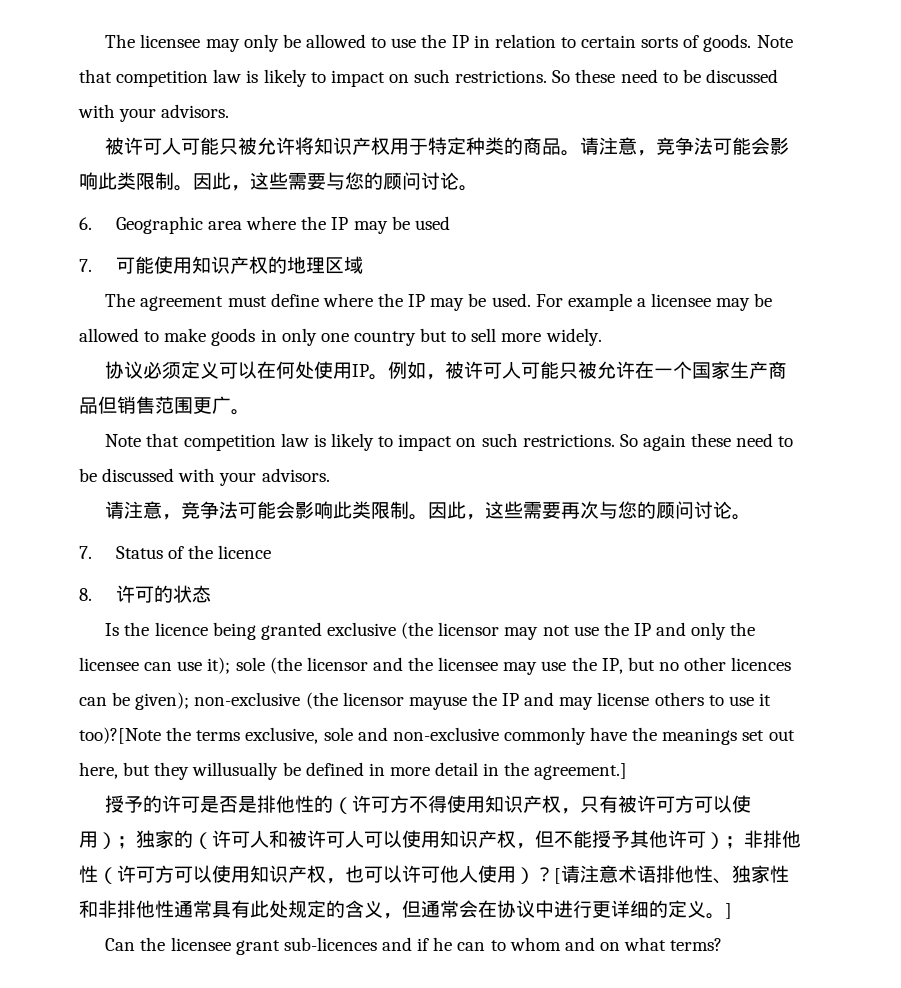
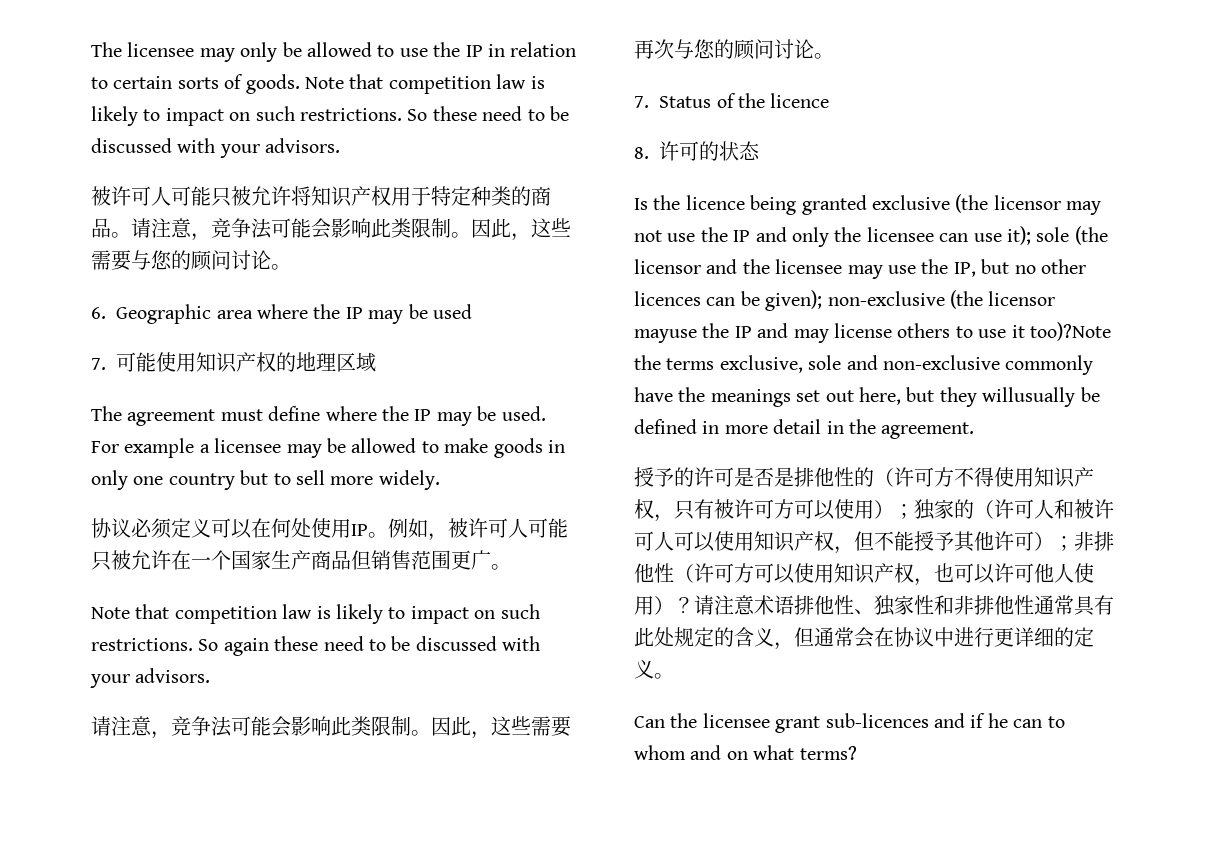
[79,727,161,744] too)?[Note -> [1030,322,1111,341] too)?Note
[534,763,628,780] agreement.] -> [881,422,975,439] agreement.
[554,868,561,884] [ -> (694, 605) none
[725,903,732,919] ] -> (674, 676) none

